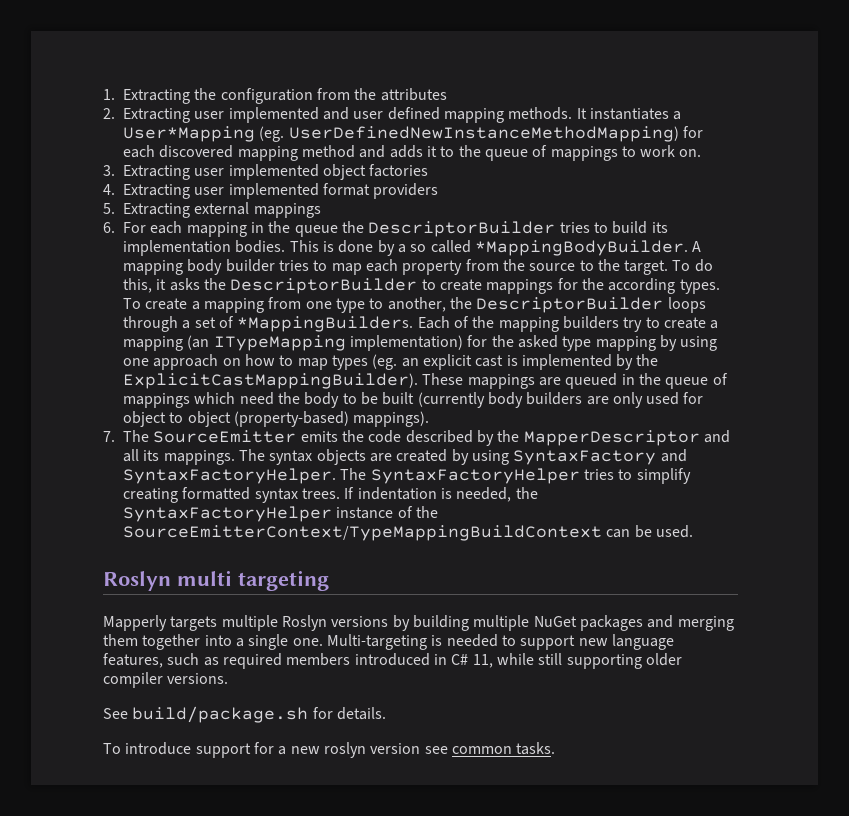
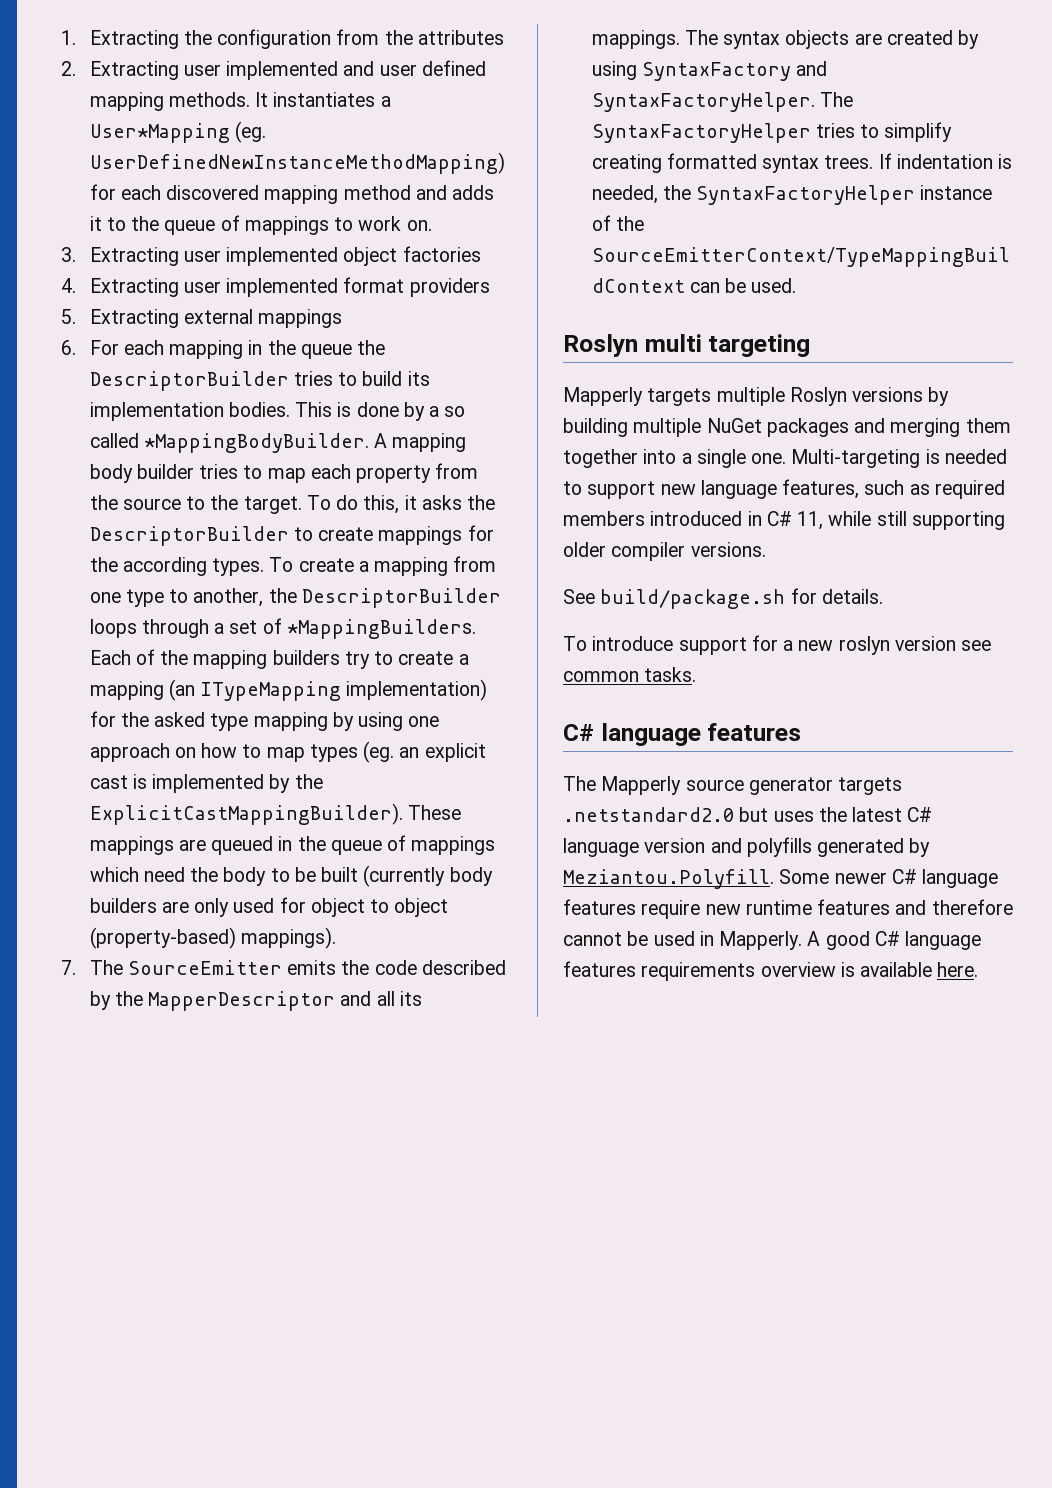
(556, 748) none -> [563,723,802,746] [563,776,903,795] [563,807,933,822] [563,837,931,857] [563,869,999,889] [563,899,1013,919] [563,931,982,950] [563,961,979,981] // C# language features // The Mapperly source generator targets .netstandard2.0 but uses the latest C# language version and polyfills generated by Meziantou.Polyfill. Some newer C# language features require new runtime features and therefore cannot be used in Mapperly. A good C# language features requirements overview is available here.

